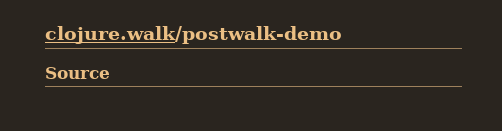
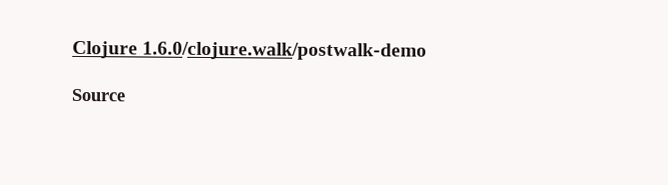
[45,26,342,44] clojure.walk/postwalk-demo -> [72,40,428,61] Clojure 1.6.0/clojure.walk/postwalk-demo

